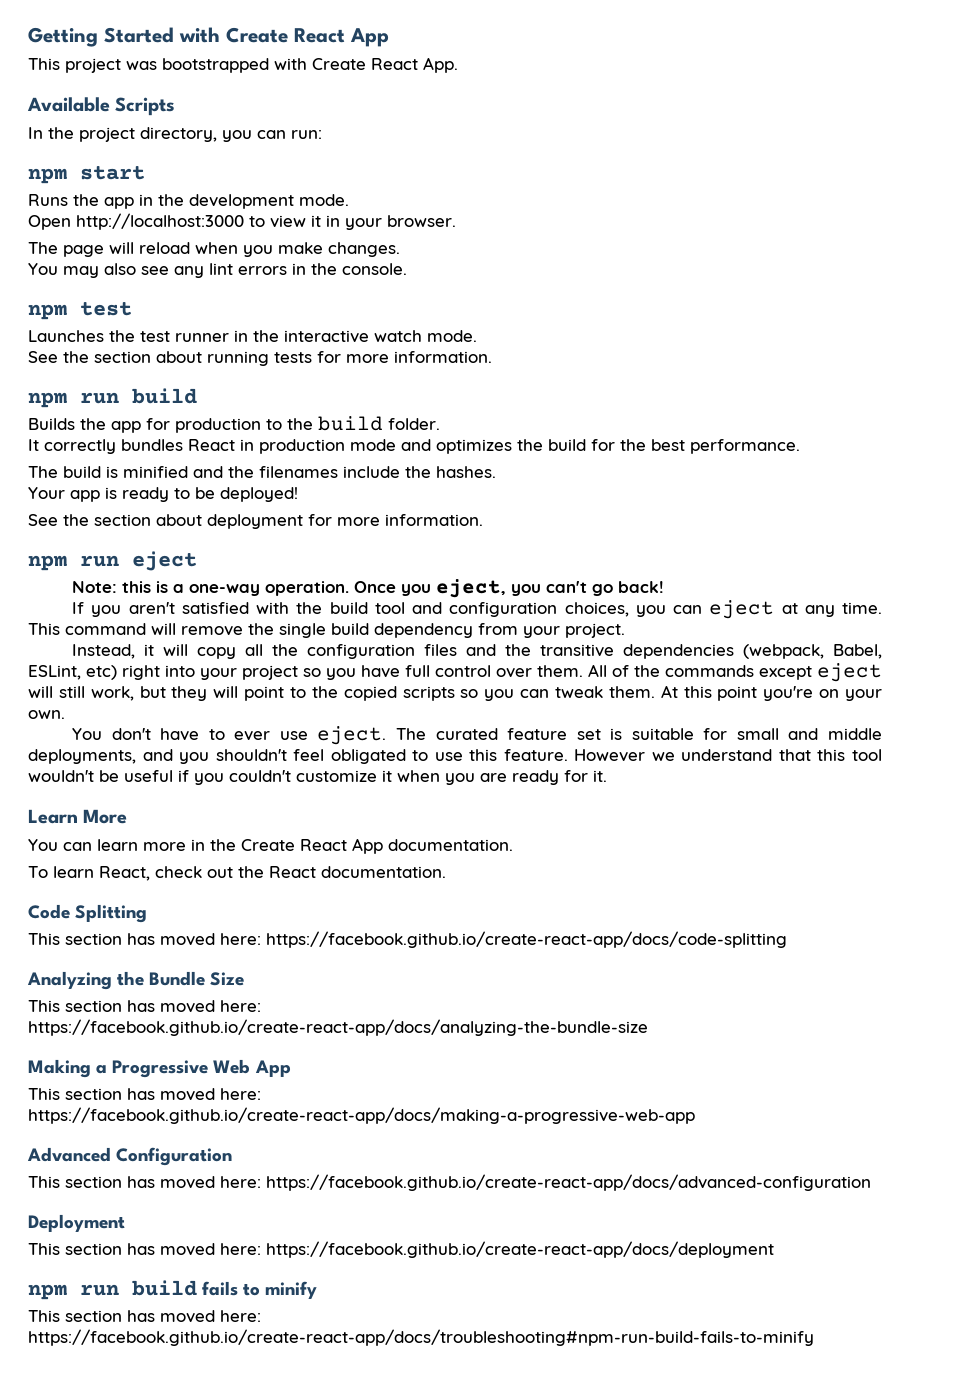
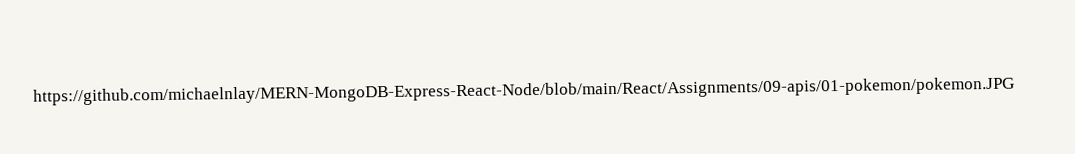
[28,27,389,47] [28,57,458,73] [27,97,176,116] [28,127,322,142] [28,166,145,184] [28,194,349,209] [28,213,456,230] [28,242,400,257] [28,263,407,278] [28,302,132,320] [28,330,477,343] [28,351,492,366] [28,388,197,408] [28,416,440,433] [28,439,800,454] [28,466,496,478] [28,487,298,502] [28,514,483,529] [28,551,197,571] [72,579,665,598] [72,600,882,619] [28,623,625,638] [72,644,882,659] [28,663,882,682] [28,685,883,701] [28,710,65,719] [72,726,882,745] [28,749,882,764] [28,770,607,785] [28,809,128,824] [28,838,513,854] [28,866,446,881] [28,904,148,923] [28,931,787,948] [27,971,245,990] [28,1000,261,1013] [28,1019,648,1036] [28,1059,291,1078] [28,1088,261,1101] [28,1107,695,1124] [27,1147,233,1166] [28,1174,871,1191] [28,1214,125,1232] [28,1241,774,1258] [28,1280,318,1300] [28,1310,261,1323] [28,1329,814,1346] Getting Started with Create React App // This project was bootstrapped with Create React App. // Available Scripts // In the project directory, you can run: // npm start // Runs the app in the development mode. // Open http://localhost:3000 to view it in your browser. // The page will reload when you make changes. // You may also see any lint errors in the console. // npm test // Launches the test runner in the interactive watch mode. // See the section about running tests for more information. // npm run build // Builds the app for production to the build folder. // It correctly bundles React in production mode and optimizes the build for the best performance. // The build is minified and the filenames include the hashes. // Your app is ready to be deployed! // See the section about deployment for more information. // npm run eject // Note: this is a one-way operation. Once you eject, you can't go back! // If you aren't satisfied with the build tool and configuration choices, you can eject at any time. This command will remove the single build dependency from your project. // Instead, it will copy all the configuration files and the transitive dependencies (webpack, Babel, ESLint, etc) right into your project so you have full control over them. All of the commands except eject will still work, but they will point to the copied scripts so you can tweak them. At this point you're on your own. // You don't have to ever use eject. The curated feature set is suitable for small and middle deployments, and you shouldn't feel obligated to use this feature. However we understand that this tool wouldn't be useful if you couldn't customize it when you are ready for it. // Learn More // You can learn more in the Create React App documentation. // To learn React, check out the React documentation. // Code Splitting // This section has moved here: https://facebook.github.io/create-react-app/docs/code-splitting // Analyzing the Bundle Size // This section has moved here: https://facebook.github.io/create-react-app/docs/analyzing-the-bundle-size // Making a Progressive Web App // This section has moved here: https://facebook.github.io/create-react-app/docs/making-a-progressive-web-app // Advanced Configuration // This section has moved here: https://facebook.github.io/create-react-app/docs/advanced-configuration // Deployment // This section has moved here: https://facebook.github.io/create-react-app/docs/deployment // npm run build fails to minify // This section has moved here: https://facebook.github.io/create-react-app/docs/troubleshooting#npm-run-build-fails-to-minify -> [33,76,1015,106] https://github.com/michaelnlay/MERN-MongoDB-Express-React-Node/blob/main/React/Assignments/09-apis/01-pokemon/pokemon.JPG

